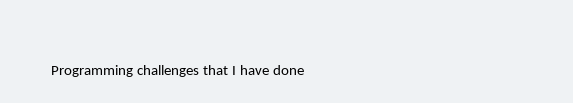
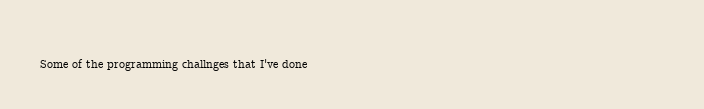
[51,65,269,77] Programming challenges that I have -> [40,59,278,71] Some of the programming challnges that I've

